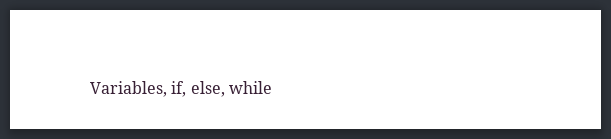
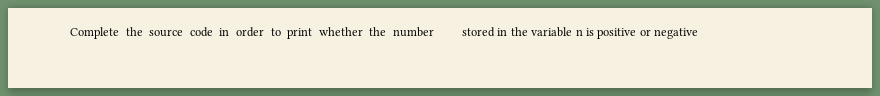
[90,81,272,97] Variables, if, else, while -> [70,27,698,39] Complete the source code in order to print whether the number stored in the variable n is positive or negative

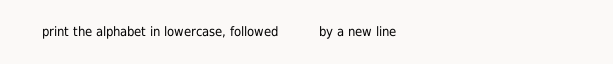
[70,27,698,39] Complete the source code in order to print whether the number stored in the variable n is positive or negative -> [42,26,396,39] print the alphabet in lowercase, followed by a new line

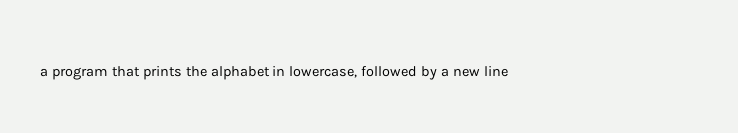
[42,26,69,39] print -> [40,66,182,80] a program that prints

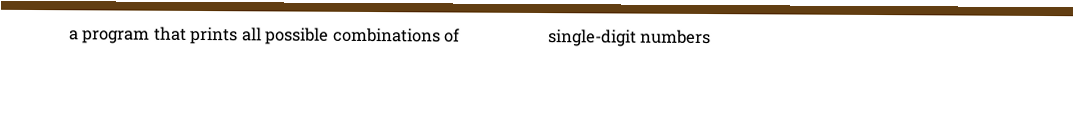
[185,66,508,80] the alphabet in lowercase, followed by a new line -> [241,27,712,47] all possible combinations of single-digit numbers

